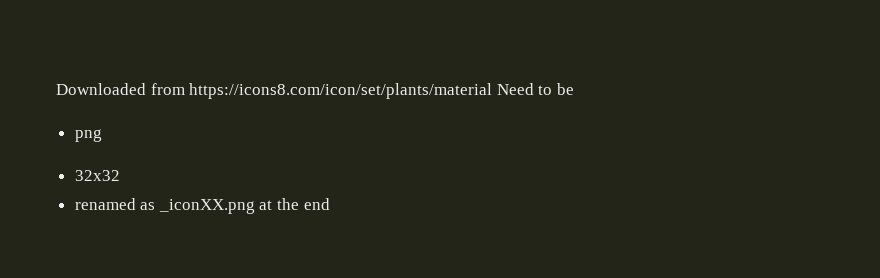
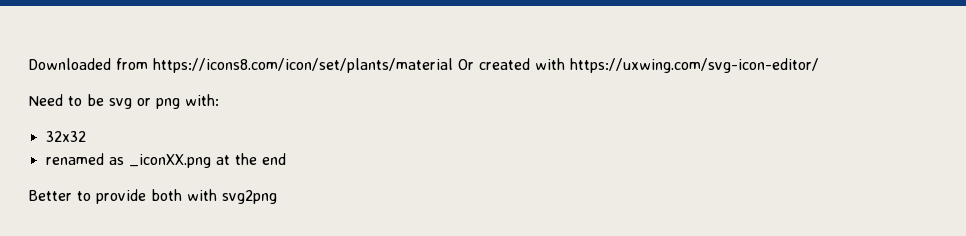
(493, 91) none -> [457,58,819,73] Or created with https://uxwing.com/svg-icon-editor/ //
(574, 89) // -> [109,98,151,109] svg or
(102, 135) none -> [185,94,219,106] with:
(330, 204) none -> [28,189,277,204] // Better to provide both with svg2png

